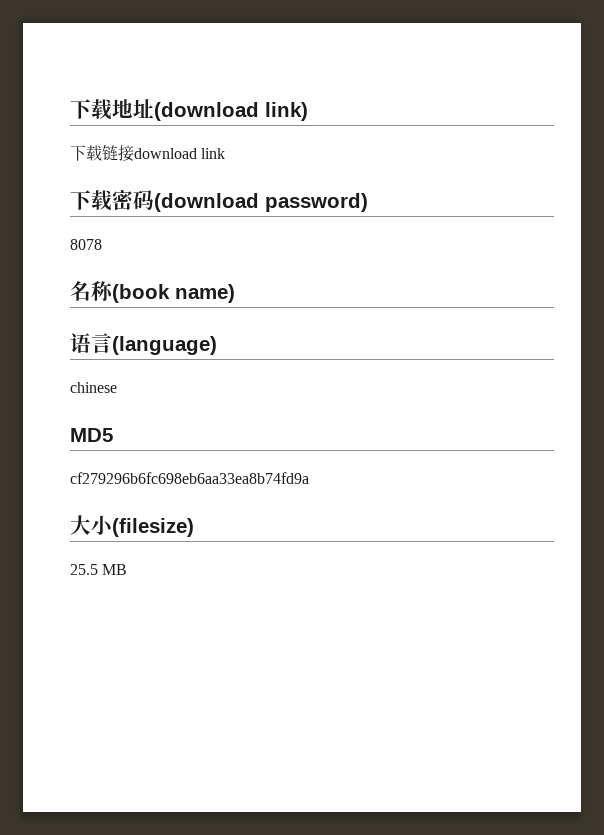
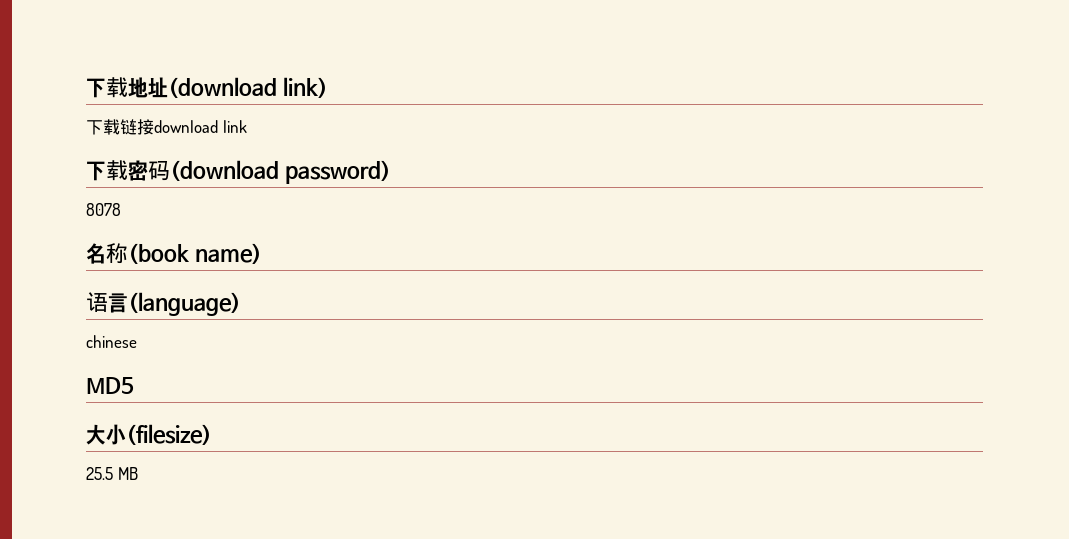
[70,472,309,484] // cf279296b6fc698eb6aa33ea8b74fd9a -> (134, 385) none

